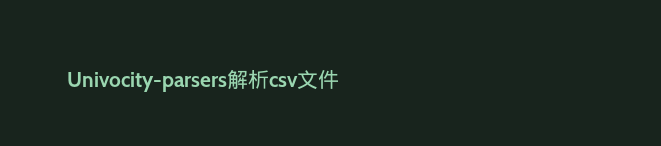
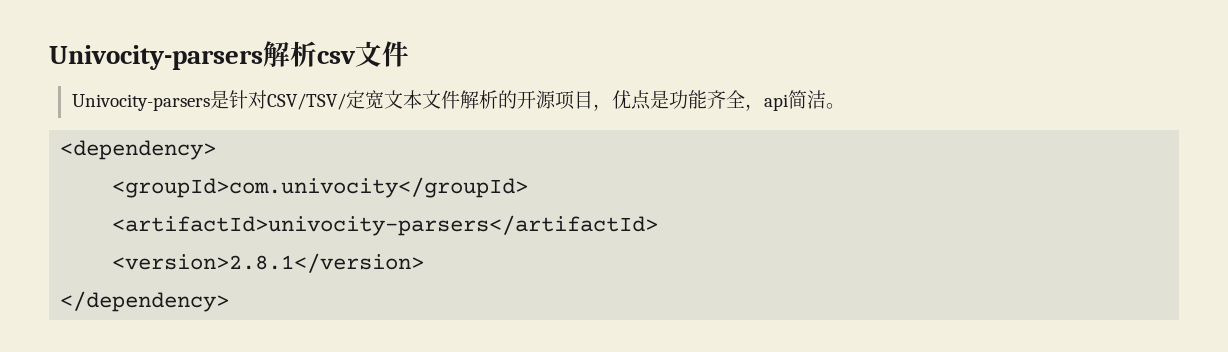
(339, 79) none -> [71,90,845,111] [60,140,217,160] [112,177,529,198] [112,215,659,236] [112,253,425,273] [60,291,230,312] // Univocity-parsers是针对CSV/TSV/定宽文本文件解析的开源项目，优点是功能齐全，api简洁。 // <dependency> // <groupId>com.univocity</groupId> // <artifactId>univocity-parsers</artifactId> // <version>2.8.1</version> // </dependency>

